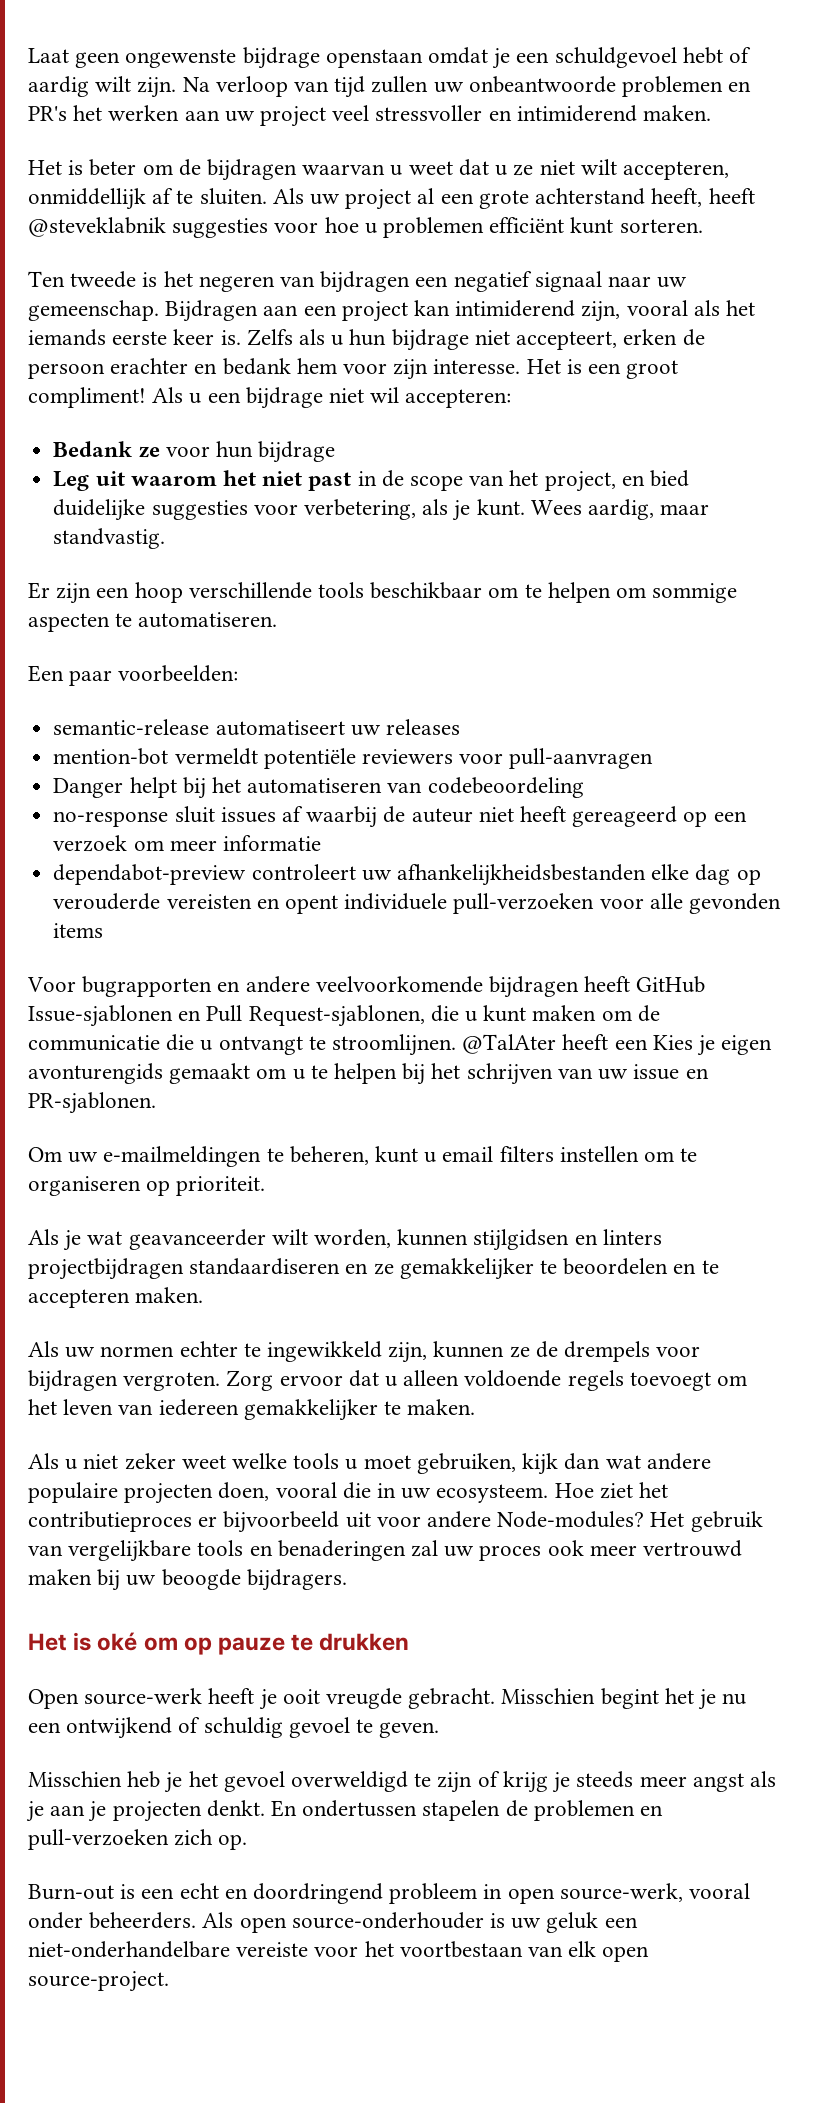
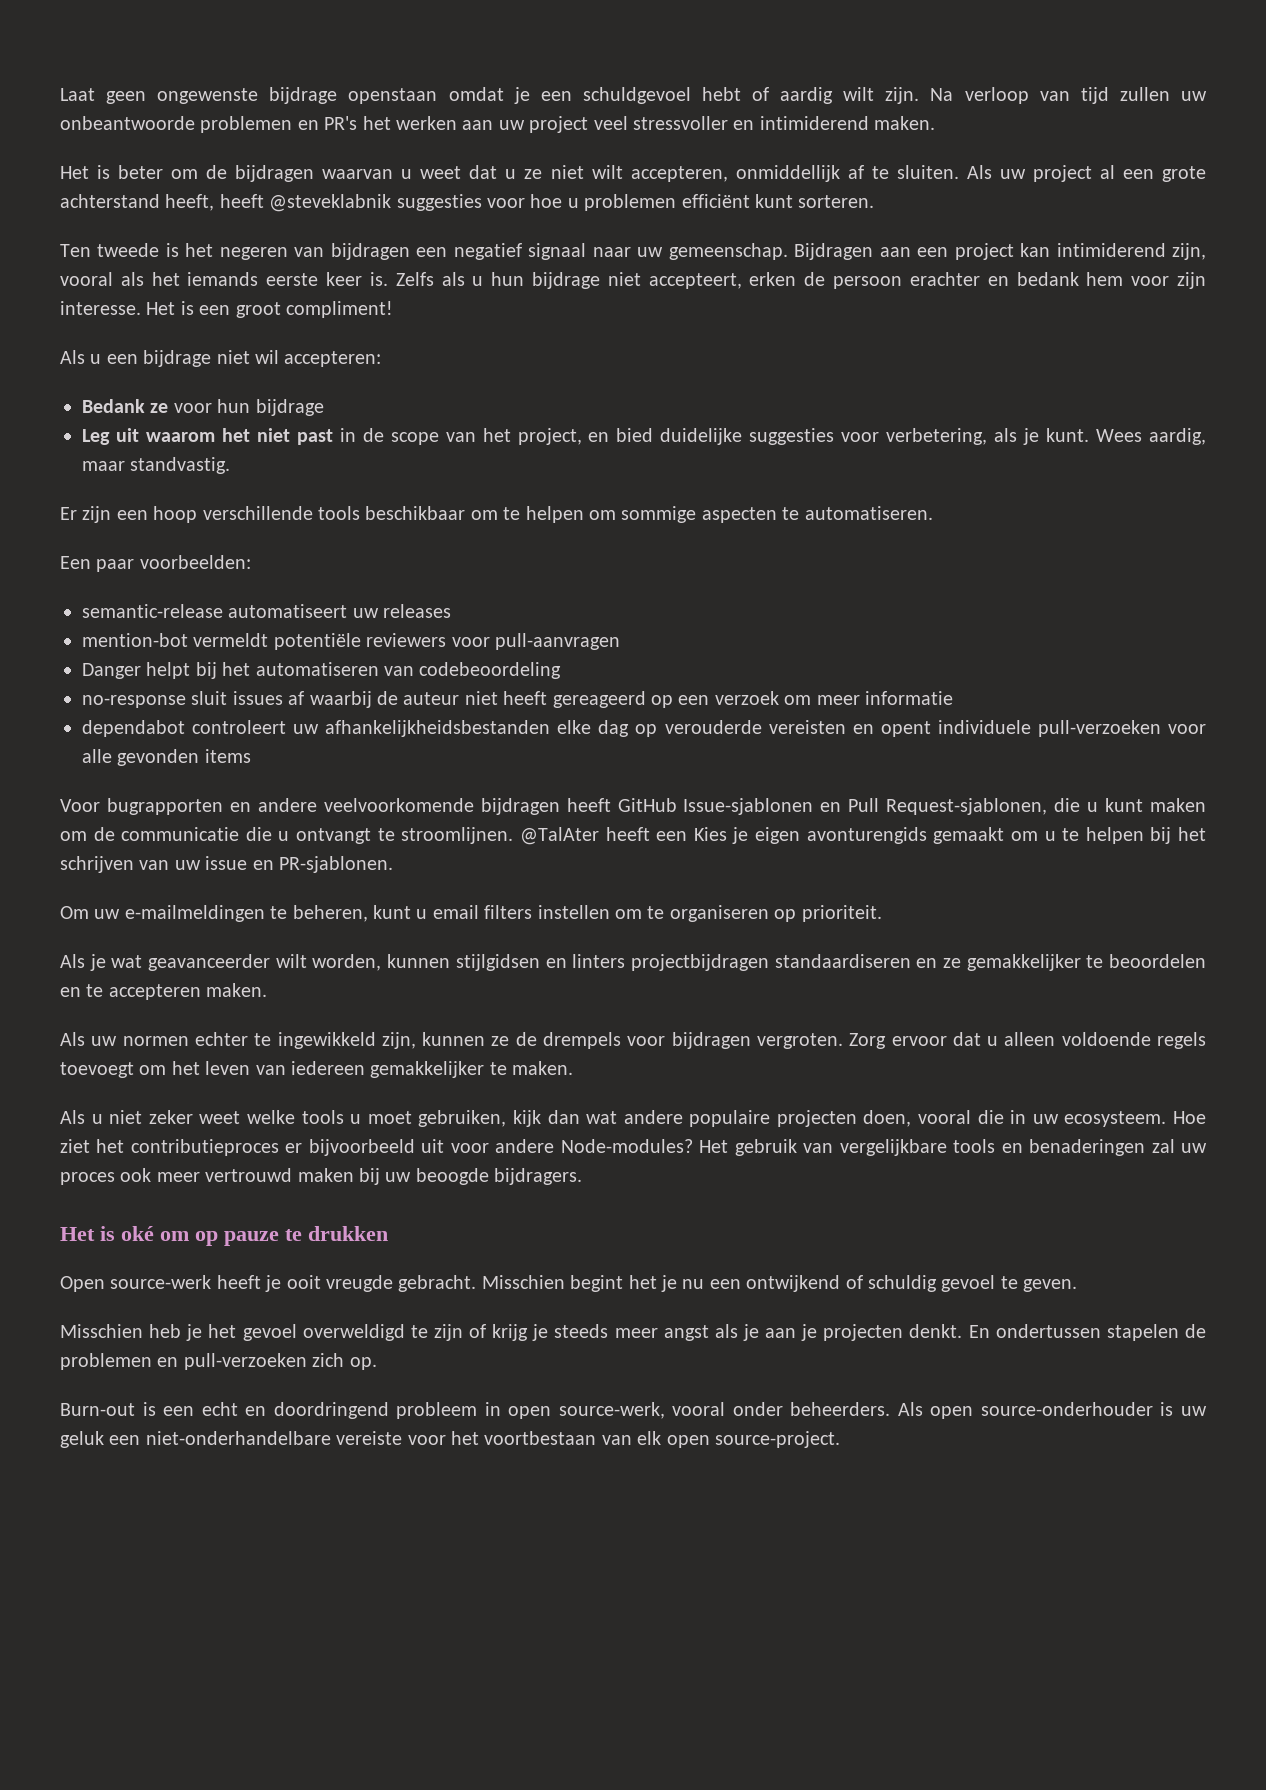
(146, 397) none -> (393, 309) //
[53,864,247,885] dependabot-preview -> [82,720,185,737] dependabot

